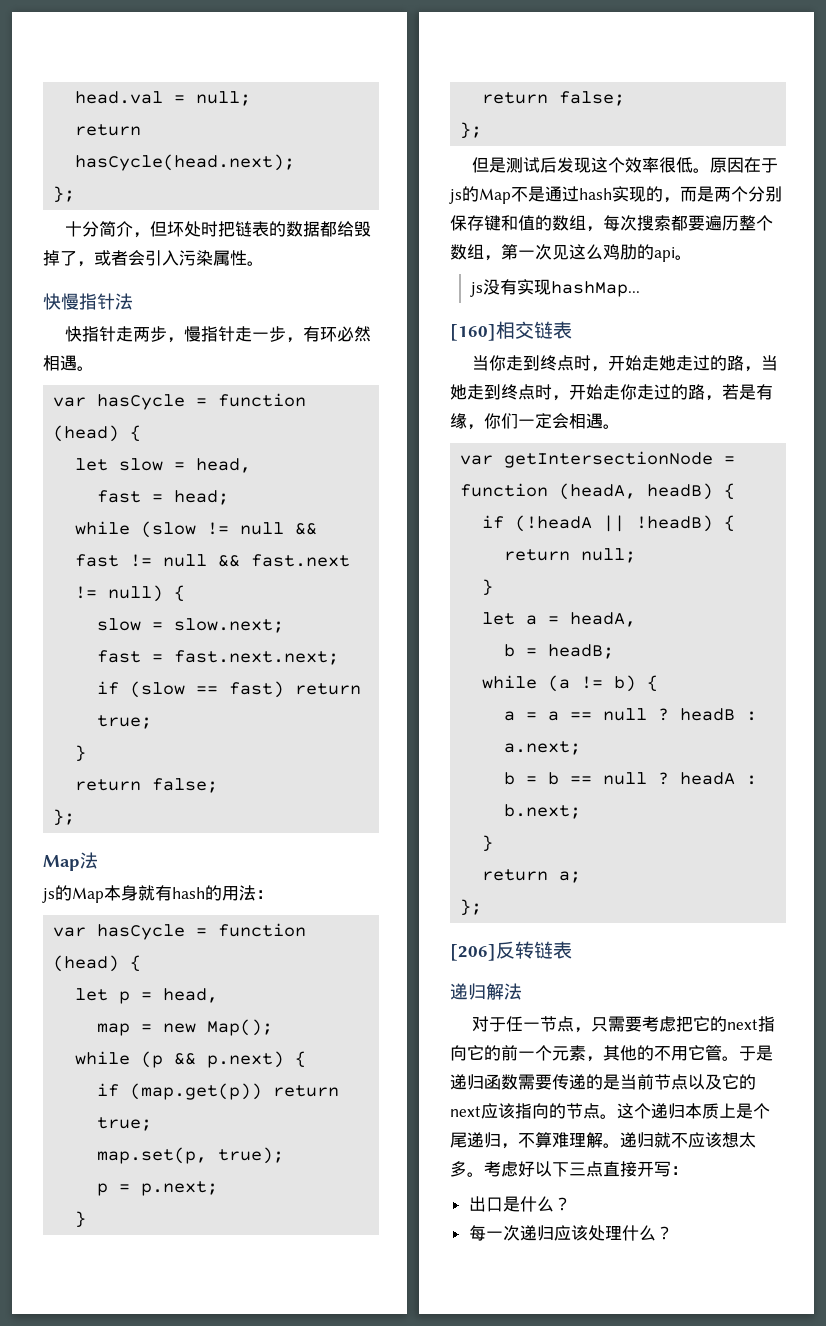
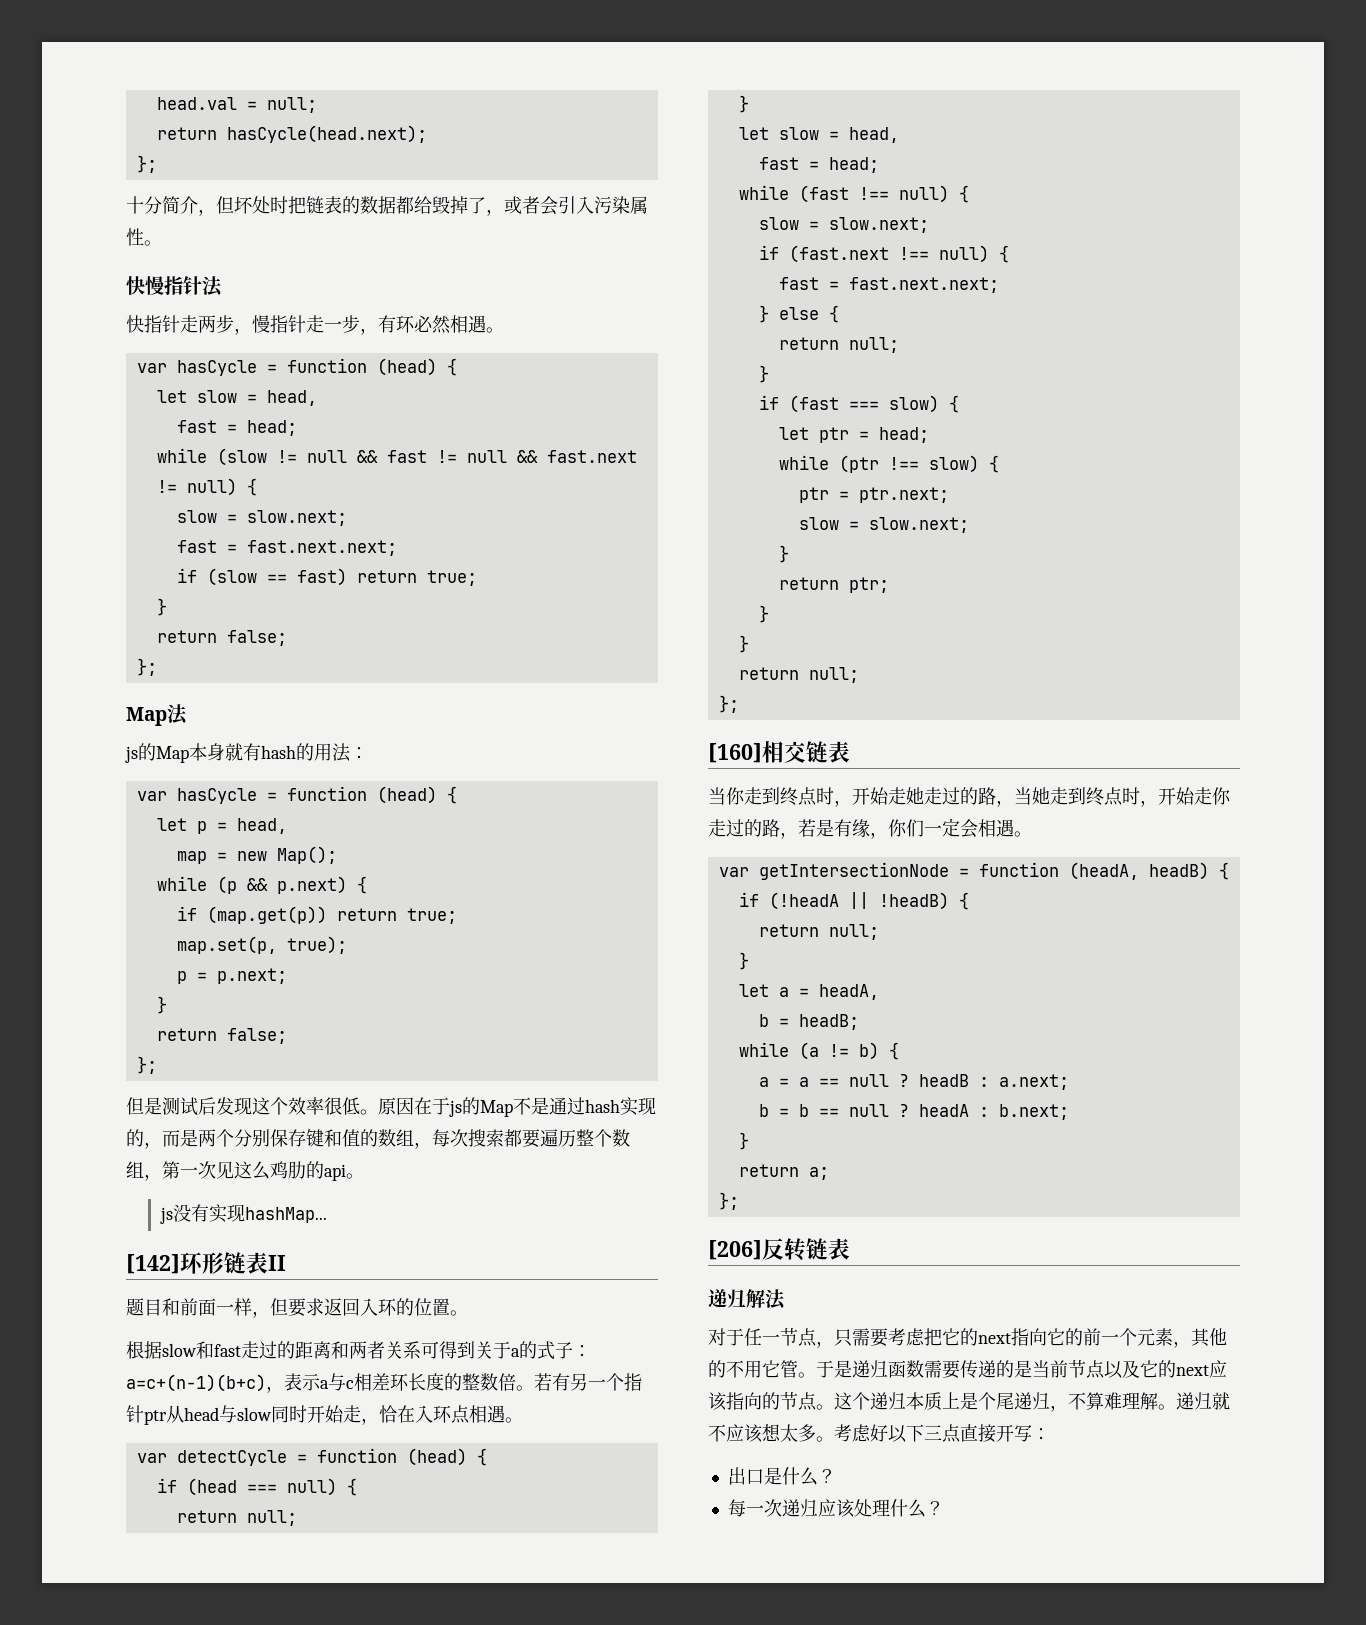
(640, 289) none -> [126,1252,286,1274] [126,1298,468,1318] [126,1341,591,1360] [126,1373,642,1393] [126,1405,523,1425] [136,1448,487,1466] [156,1478,357,1496] [176,1510,297,1526] [738,95,749,113] [738,127,899,143] [758,157,879,173] [738,185,969,203] [758,217,929,233] [758,245,1009,263] [778,277,999,293] [758,305,839,323] [778,337,899,353] [758,365,769,383] [758,395,959,413] [778,427,929,443] [778,455,999,473] [798,487,949,503] [798,517,969,533] [778,545,789,563] [778,577,889,593] [758,605,769,623] [738,635,749,653] [738,667,859,683] [718,695,739,713] // [142]环形链表II // 题目和前面一样，但要求返回入环的位置。 // 根据slow和fast走过的距离和两者关系可得到关于a的式子：a=c+(n−1)(b+c)，表示a与c相差环长度的整数倍。若有另一个指针ptr从head与slow同时开始走，恰在入环点相遇。 // var detectCycle = function (head) { // if (head === null) { // return null; // } // let slow = head, // fast = head; // while (fast !== null) { // slow = slow.next; // if (fast.next !== null) { // fast = fast.next.next; // } else { // return null; // } // if (fast === slow) { // let ptr = head; // while (ptr !== slow) { // ptr = ptr.next; // slow = slow.next; // } // return ptr; // } // } // return null; // };

